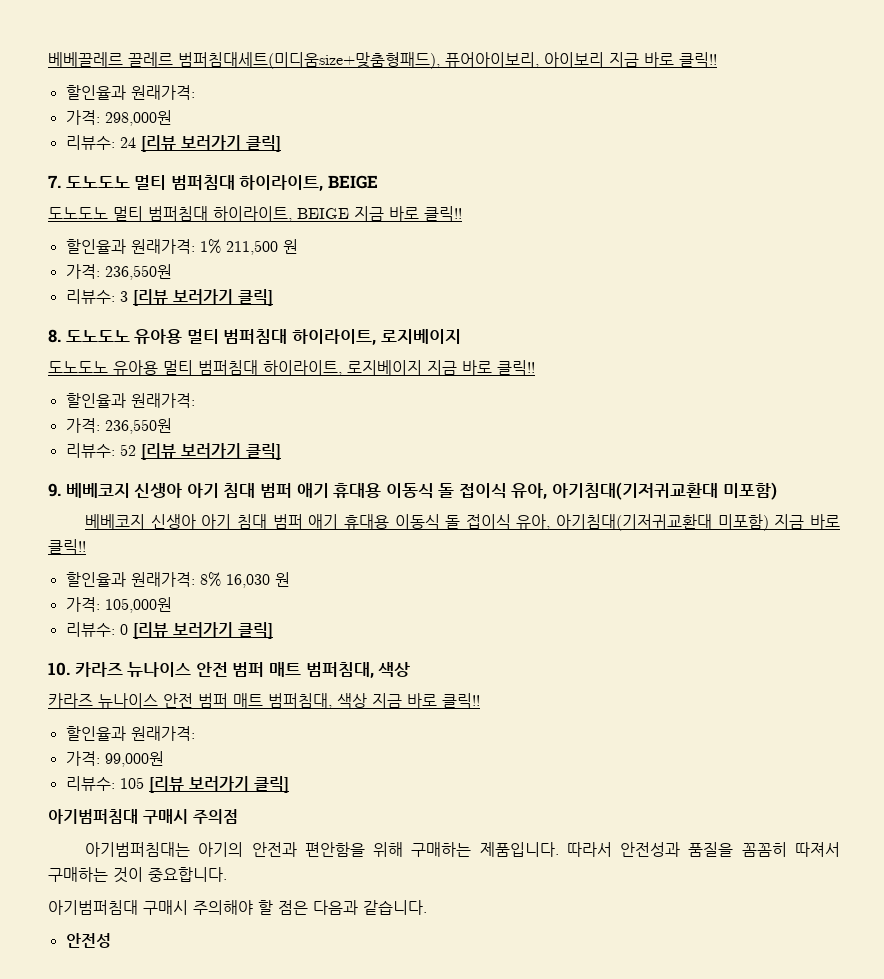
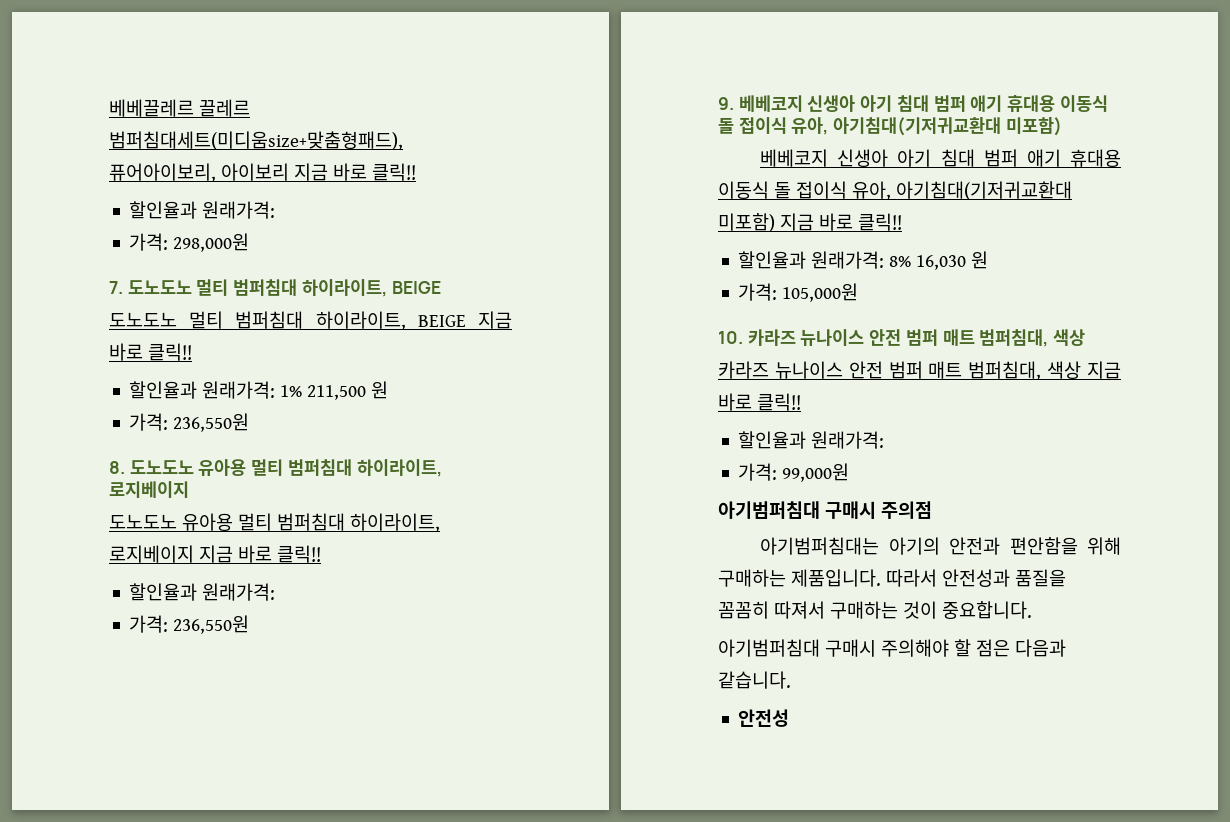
[65,135,281,152] // 리뷰수: 24 [리뷰 보러가기 클릭] -> (250, 242) none
[65,289,273,306] // 리뷰수: 3 [리뷰 보러가기 클릭] -> (250, 422) none
[65,443,281,460] // 리뷰수: 52 [리뷰 보러가기 클릭] -> (250, 624) none
[65,622,273,639] // 리뷰수: 0 [리뷰 보러가기 클릭] -> (859, 292) none
[65,776,289,793] // 리뷰수: 105 [리뷰 보러가기 클릭] -> (850, 472) none

